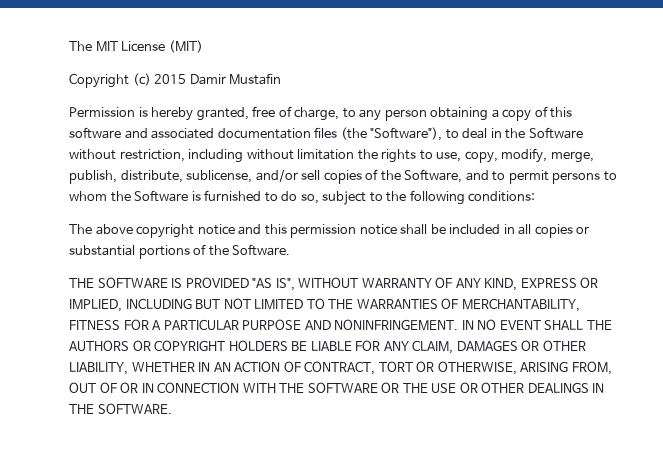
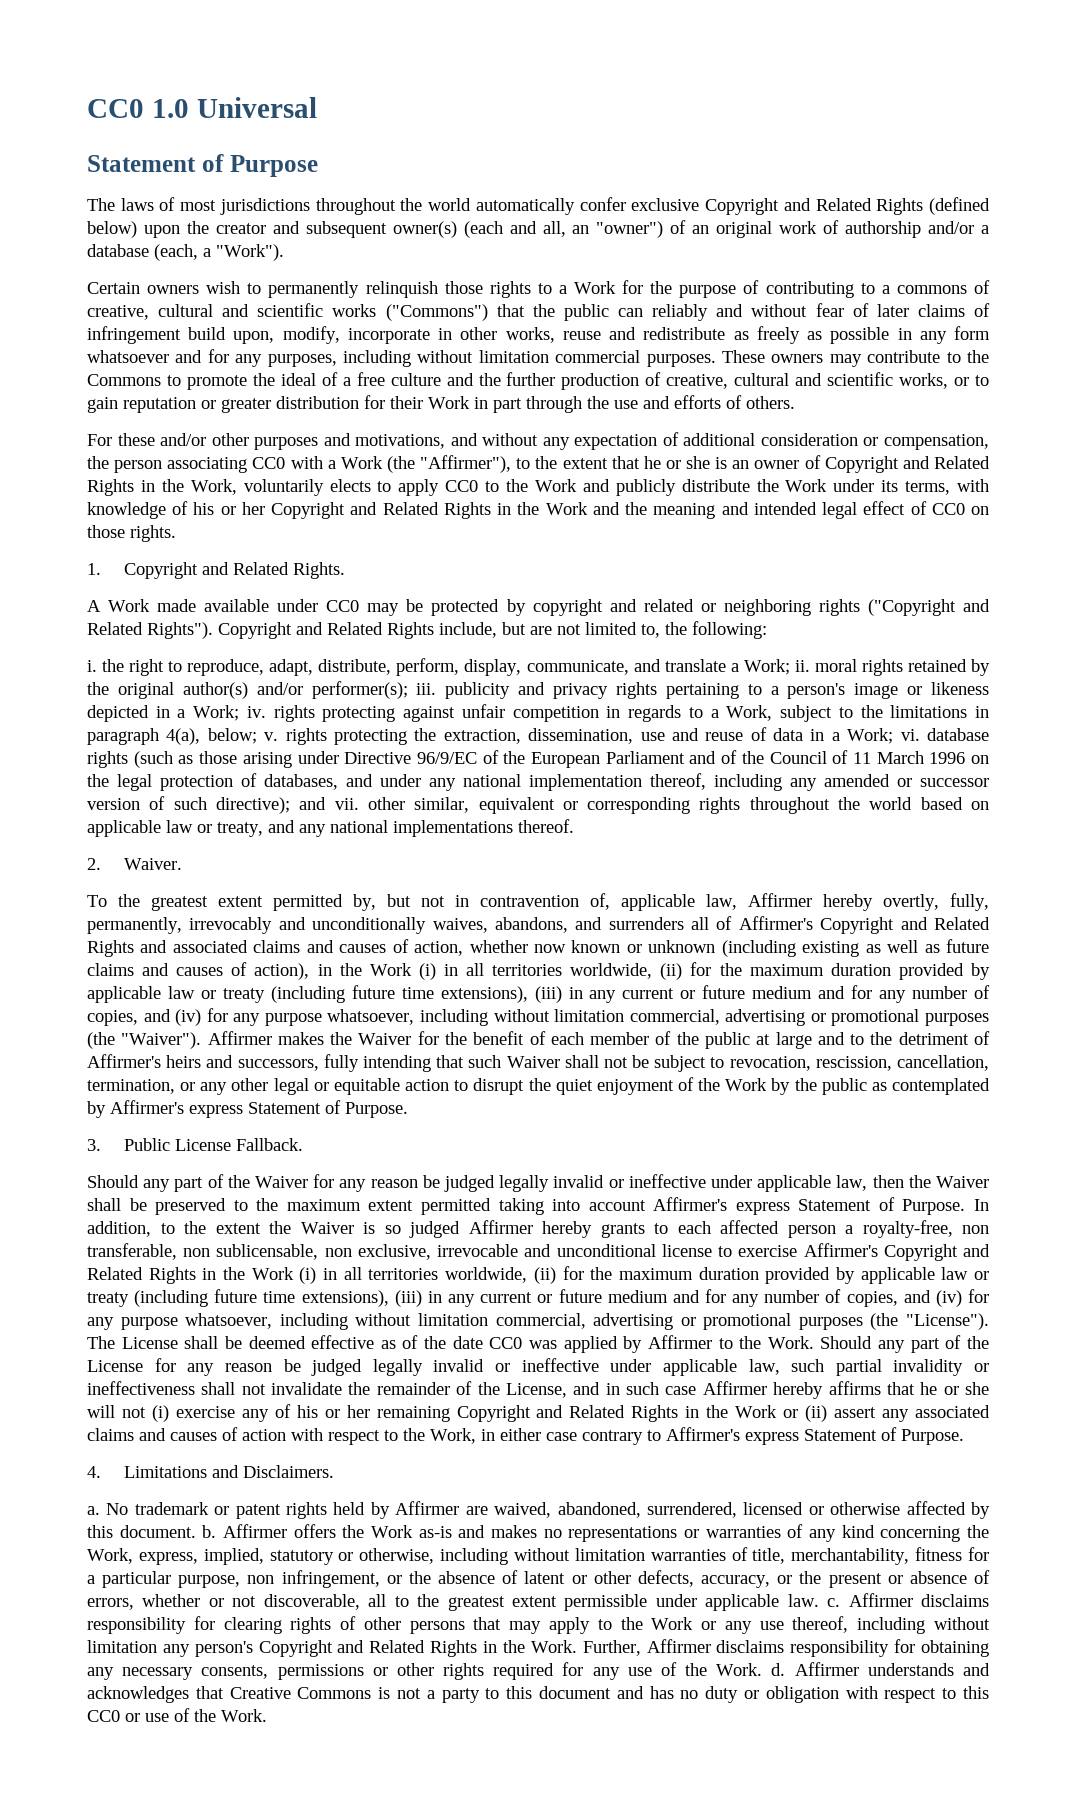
[69,40,203,53] [69,73,282,88] [69,106,573,121] [69,127,583,141] [69,148,594,163] [69,169,617,184] [69,190,536,205] [69,224,590,238] [69,244,291,259] [69,277,599,291] [69,298,580,312] [69,319,612,331] [69,340,586,354] [69,361,612,375] [69,382,605,393] [69,403,172,414] The MIT License (MIT) // Copyright (c) 2015 Damir Mustafin // Permission is hereby granted, free of charge, to any person obtaining a copy of this software and associated documentation files (the "Software"), to deal in the Software without restriction, including without limitation the rights to use, copy, modify, merge, publish, distribute, sublicense, and/or sell copies of the Software, and to permit persons to whom the Software is furnished to do so, subject to the following conditions: // The above copyright notice and this permission notice shall be included in all copies or substantial portions of the Software. // THE SOFTWARE IS PROVIDED "AS IS", WITHOUT WARRANTY OF ANY KIND, EXPRESS OR IMPLIED, INCLUDING BUT NOT LIMITED TO THE WARRANTIES OF MERCHANTABILITY, FITNESS FOR A PARTICULAR PURPOSE AND NONINFRINGEMENT. IN NO EVENT SHALL THE AUTHORS OR COPYRIGHT HOLDERS BE LIABLE FOR ANY CLAIM, DAMAGES OR OTHER LIABILITY, WHETHER IN AN ACTION OF CONTRACT, TORT OR OTHERWISE, ARISING FROM, OUT OF OR IN CONNECTION WITH THE SOFTWARE OR THE USE OR OTHER DEALINGS IN THE SOFTWARE. -> [87,97,317,118] [87,154,318,177] [87,197,991,215] [87,220,989,238] [87,244,284,261] [87,280,990,298] [87,303,991,321] [87,326,991,344] [87,349,989,367] [87,372,990,390] [87,395,795,413] [87,432,989,450] [87,455,990,473] [87,479,989,496] [87,501,989,519] [87,525,176,542] [87,562,345,579] [87,599,990,616] [87,621,767,639] [87,658,990,676] [87,681,989,699] [87,704,989,722] [87,727,990,745] [87,750,990,768] [87,773,989,791] [87,796,989,814] [87,819,574,837] [87,858,182,870] [87,893,989,911] [87,916,990,934] [87,939,990,957] [87,962,990,980] [87,985,990,1003] [87,1008,989,1026] [87,1031,991,1049] [87,1054,989,1072] [87,1077,990,1095] [87,1100,408,1118] [87,1138,303,1151] [87,1174,990,1192] [87,1197,989,1215] [87,1220,989,1238] [87,1243,991,1261] [87,1266,990,1284] [87,1289,989,1307] [87,1313,990,1330] [87,1335,989,1353] [87,1358,989,1376] [87,1381,989,1399] [87,1404,991,1422] [87,1427,964,1445] [87,1465,334,1478] [87,1501,990,1519] [87,1524,989,1542] [87,1547,990,1565] [87,1570,990,1588] [87,1593,989,1611] [87,1616,991,1634] [87,1639,990,1657] [87,1662,990,1680] [87,1686,989,1703] [87,1708,267,1722] CC0 1.0 Universal // Statement of Purpose // The laws of most jurisdictions throughout the world automatically confer exclusive Copyright and Related Rights (defined below) upon the creator and subsequent owner(s) (each and all, an "owner") of an original work of authorship and/or a database (each, a "Work"). // Certain owners wish to permanently relinquish those rights to a Work for the purpose of contributing to a commons of creative, cultural and scientific works ("Commons") that the public can reliably and without fear of later claims of infringement build upon, modify, incorporate in other works, reuse and redistribute as freely as possible in any form whatsoever and for any purposes, including without limitation commercial purposes. These owners may contribute to the Commons to promote the ideal of a free culture and the further production of creative, cultural and scientific works, or to gain reputation or greater distribution for their Work in part through the use and efforts of others. // For these and/or other purposes and motivations, and without any expectation of additional consideration or compensation, the person associating CC0 with a Work (the "Affirmer"), to the extent that he or she is an owner of Copyright and Related Rights in the Work, voluntarily elects to apply CC0 to the Work and publicly distribute the Work under its terms, with knowledge of his or her Copyright and Related Rights in the Work and the meaning and intended legal effect of CC0 on those rights. // 1. Copyright and Related Rights. // A Work made available under CC0 may be protected by copyright and related or neighboring rights ("Copyright and Related Rights"). Copyright and Related Rights include, but are not limited to, the following: // i. the right to reproduce, adapt, distribute, perform, display, communicate, and translate a Work; ii. moral rights retained by the original author(s) and/or performer(s); iii. publicity and privacy rights pertaining to a person's image or likeness depicted in a Work; iv. rights protecting against unfair competition in regards to a Work, subject to the limitations in paragraph 4(a), below; v. rights protecting the extraction, dissemination, use and reuse of data in a Work; vi. database rights (such as those arising under Directive 96/9/EC of the European Parliament and of the Council of 11 March 1996 on the legal protection of databases, and under any national implementation thereof, including any amended or successor version of such directive); and vii. other similar, equivalent or corresponding rights throughout the world based on applicable law or treaty, and any national implementations thereof. // 2. Waiver. // To the greatest extent permitted by, but not in contravention of, applicable law, Affirmer hereby overtly, fully, permanently, irrevocably and unconditionally waives, abandons, and surrenders all of Affirmer's Copyright and Related Rights and associated claims and causes of action, whether now known or unknown (including existing as well as future claims and causes of action), in the Work (i) in all territories worldwide, (ii) for the maximum duration provided by applicable law or treaty (including future time extensions), (iii) in any current or future medium and for any number of copies, and (iv) for any purpose whatsoever, including without limitation commercial, advertising or promotional purposes (the "Waiver"). Affirmer makes the Waiver for the benefit of each member of the public at large and to the detriment of Affirmer's heirs and successors, fully intending that such Waiver shall not be subject to revocation, rescission, cancellation, termination, or any other legal or equitable action to disrupt the quiet enjoyment of the Work by the public as contemplated by Affirmer's express Statement of Purpose. // 3. Public License Fallback. // Should any part of the Waiver for any reason be judged legally invalid or ineffective under applicable law, then the Waiver shall be preserved to the maximum extent permitted taking into account Affirmer's express Statement of Purpose. In addition, to the extent the Waiver is so judged Affirmer hereby grants to each affected person a royalty-free, non transferable, non sublicensable, non exclusive, irrevocable and unconditional license to exercise Affirmer's Copyright and Related Rights in the Work (i) in all territories worldwide, (ii) for the maximum duration provided by applicable law or treaty (including future time extensions), (iii) in any current or future medium and for any number of copies, and (iv) for any purpose whatsoever, including without limitation commercial, advertising or promotional purposes (the "License"). The License shall be deemed effective as of the date CC0 was applied by Affirmer to the Work. Should any part of the License for any reason be judged legally invalid or ineffective under applicable law, such partial invalidity or ineffectiveness shall not invalidate the remainder of the License, and in such case Affirmer hereby affirms that he or she will not (i) exercise any of his or her remaining Copyright and Related Rights in the Work or (ii) assert any associated claims and causes of action with respect to the Work, in either case contrary to Affirmer's express Statement of Purpose. // 4. Limitations and Disclaimers. // a. No trademark or patent rights held by Affirmer are waived, abandoned, surrendered, licensed or otherwise affected by this document. b. Affirmer offers the Work as-is and makes no representations or warranties of any kind concerning the Work, express, implied, statutory or otherwise, including without limitation warranties of title, merchantability, fitness for a particular purpose, non infringement, or the absence of latent or other defects, accuracy, or the present or absence of errors, whether or not discoverable, all to the greatest extent permissible under applicable law. c. Affirmer disclaims responsibility for clearing rights of other persons that may apply to the Work or any use thereof, including without limitation any person's Copyright and Related Rights in the Work. Further, Affirmer disclaims responsibility for obtaining any necessary consents, permissions or other rights required for any use of the Work. d. Affirmer understands and acknowledges that Creative Commons is not a party to this document and has no duty or obligation with respect to this CC0 or use of the Work.

